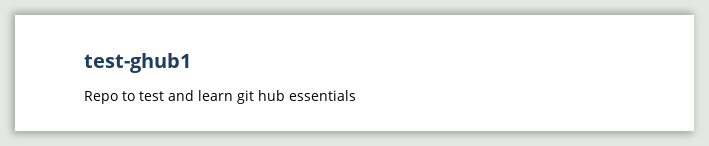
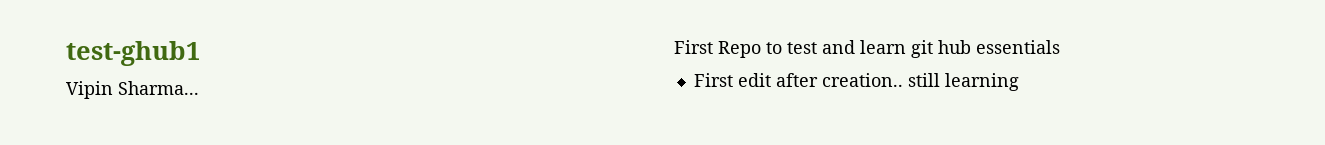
(191, 63) none -> [66,81,199,99] [674,40,713,54] Vipin Sharma... // First
(356, 95) none -> [693,73,1019,91] // First edit after creation.. still learning

